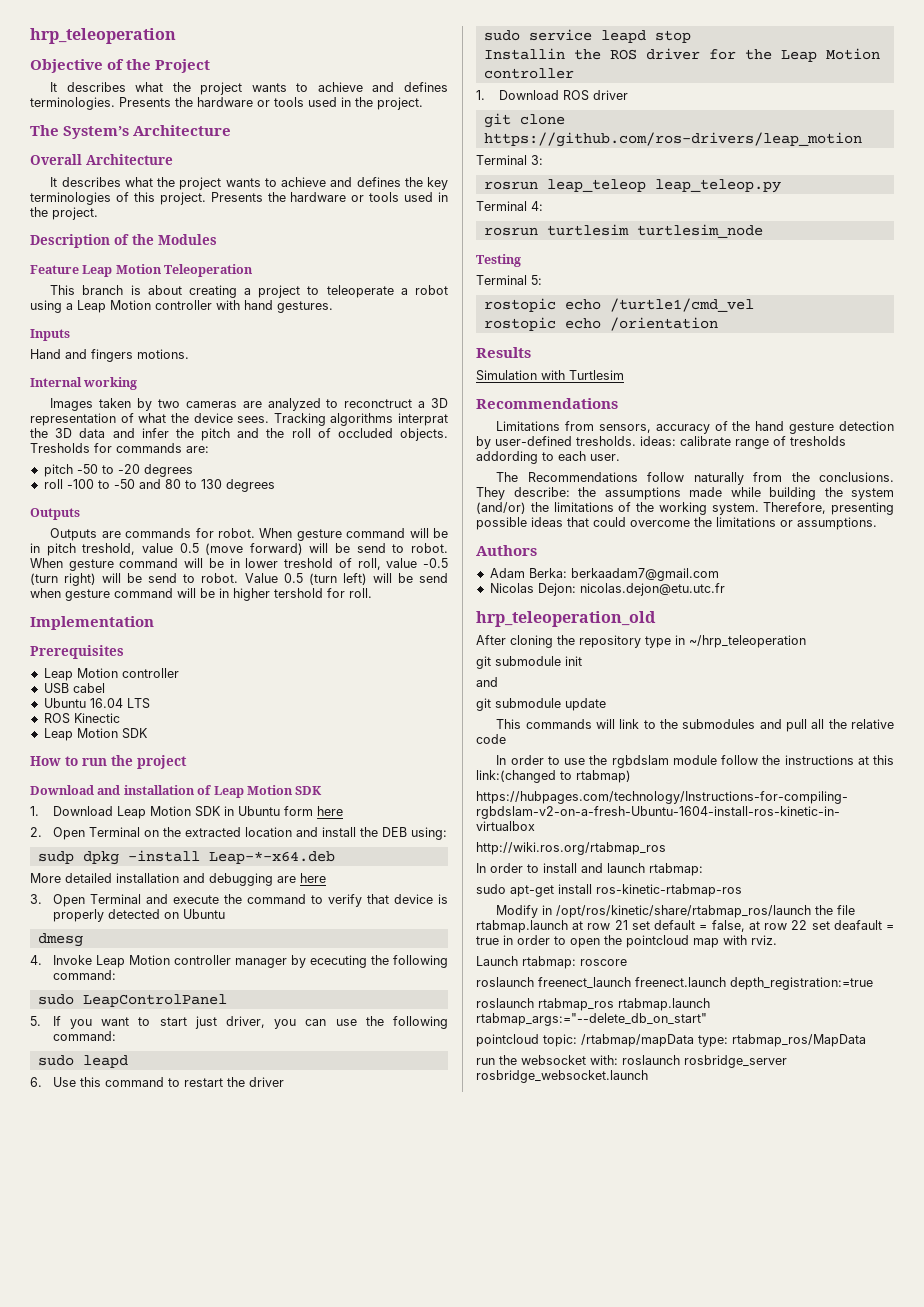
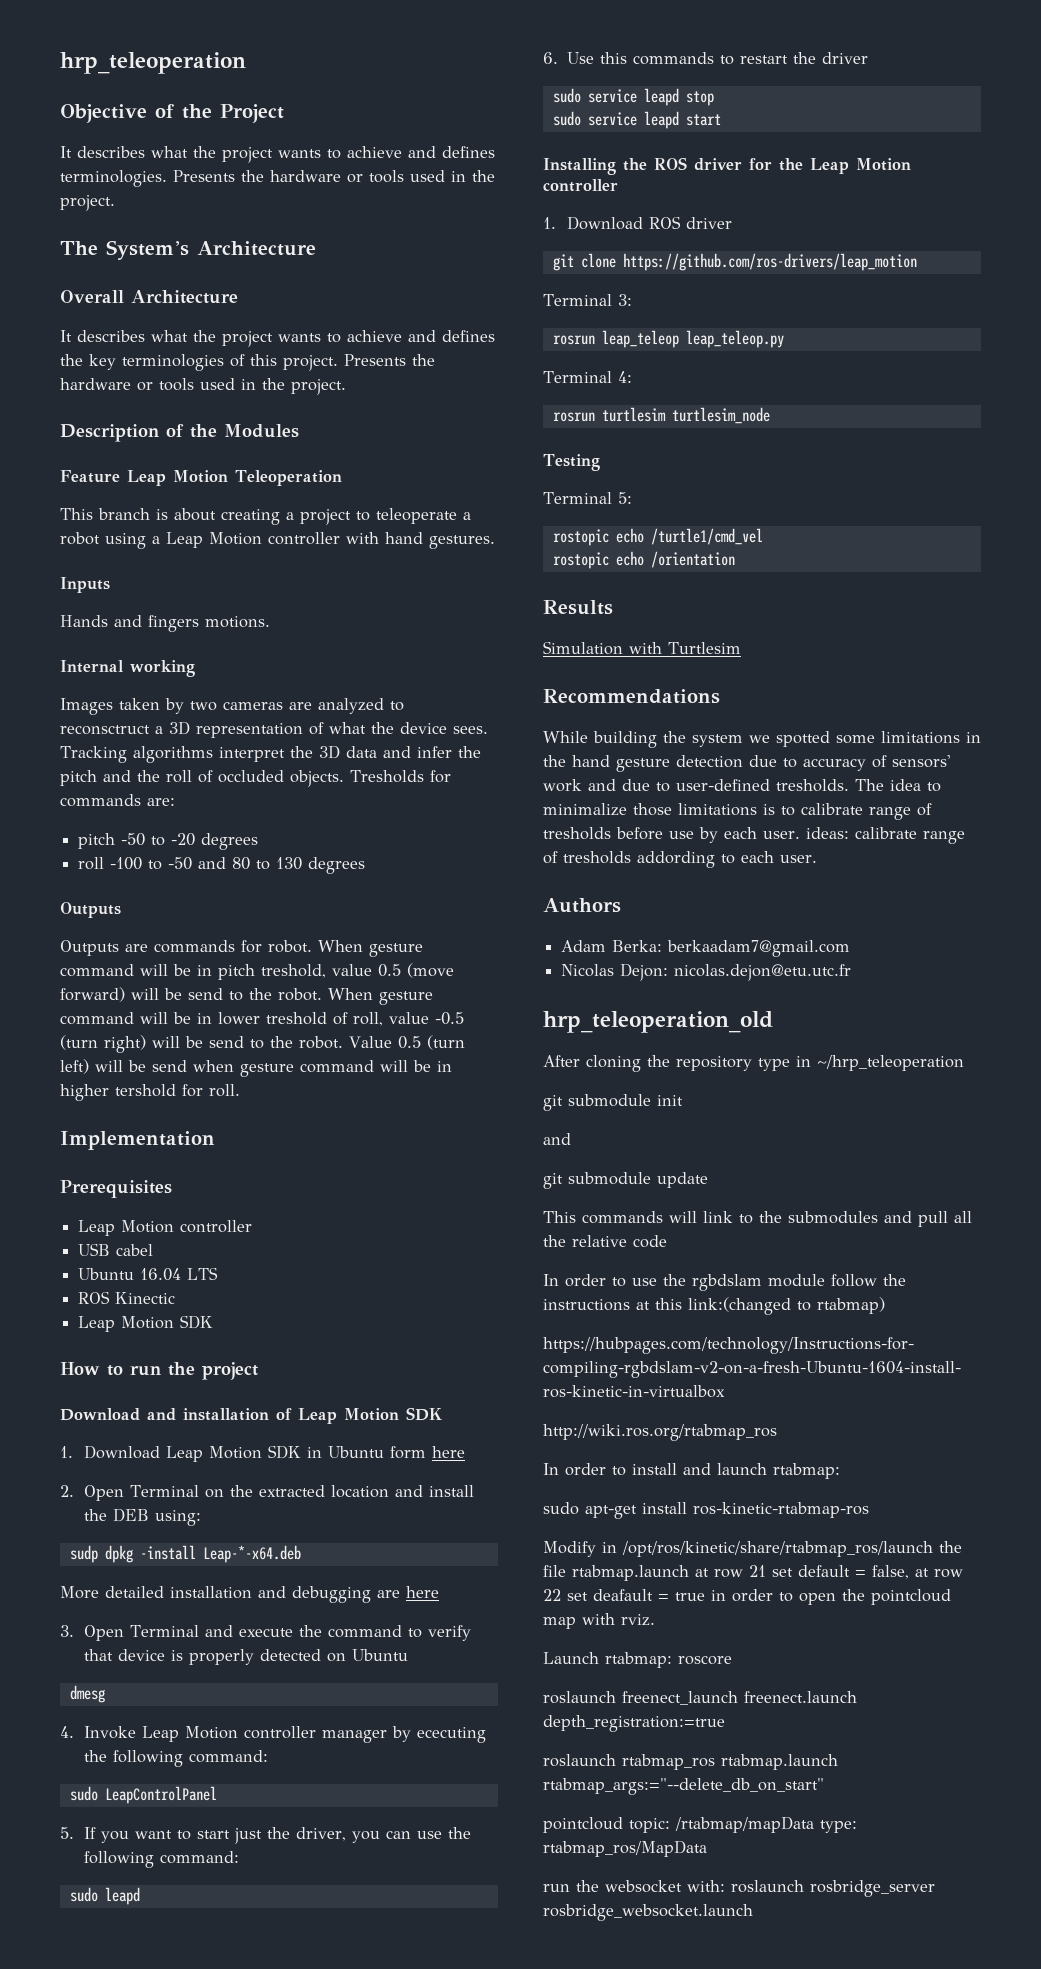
[30,349,61,359] Hand -> [60,615,108,627] Hands
[344,399,413,408] reconctruct -> [60,725,150,735] reconsctruct
[398,413,448,426] interprat -> [218,747,285,762] interpret
(405, 548) none -> [249,988,272,1000] the
(196, 578) none -> [270,1036,293,1048] the
(217, 1022) none -> [267,1827,291,1839] the
[104,1077,164,1087] command -> [633,52,715,65] commands
[483,48,565,60] Installin -> [552,111,721,129] [543,158,616,175] sudo service leapd start // Installing
[496,421,894,434] [476,436,636,449] Limitations from sensors, accuracy of the hand gesture detection by user-defined tresholds. -> [543,731,981,748] [543,755,950,772] [543,779,941,792] [543,803,932,820] [543,827,800,843] While building the system we spotted some limitations in the hand gesture detection due to accuracy of sensors' work and due to user-defined tresholds. The idea to minimalize those limitations is to calibrate range of tresholds before use by each user.
[496,472,894,485] [476,487,894,500] [476,502,894,515] [476,517,877,530] // The Recommendations follow naturally from the conclusions. They describe: the assumptions made while building the system (and/or) the limitations of the working system. Therefore, presenting possible ideas that could overcome the limitations or assumptions. -> (817, 859) none

